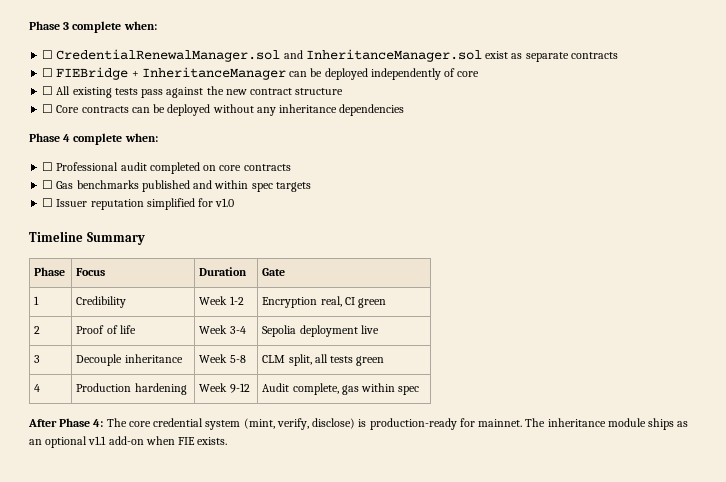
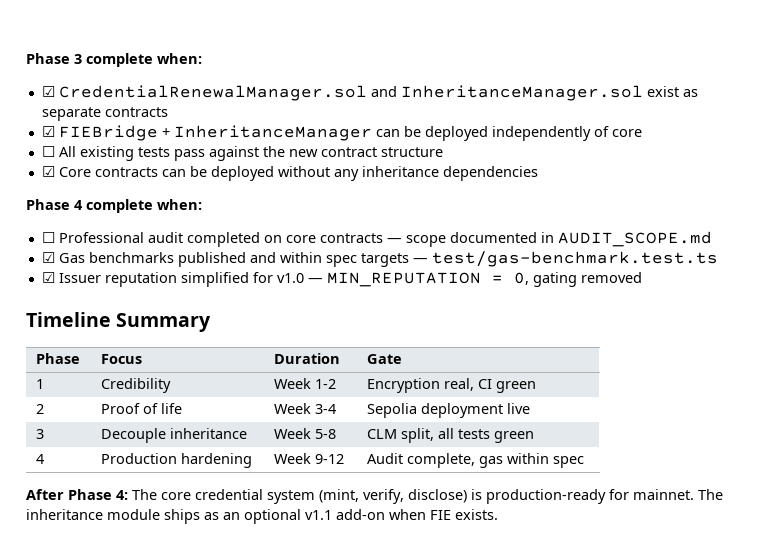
[42,50,54,59] ☐ -> [41,86,55,97] ☑
[42,68,54,77] ☐ -> [41,126,55,137] ☑
[42,104,54,113] ☐ -> [41,166,55,177] ☑
[42,180,54,189] // ☐ -> [386,231,712,247] [41,252,55,263] — scope documented in AUDIT_SCOPE.md // ☑
[42,198,54,207] // ☐ -> [412,251,718,267] [41,272,55,283] — test/gas-benchmark.test.ts // ☑
(235, 202) none -> [307,272,642,287] — MIN_REPUTATION = 0, gating removed

